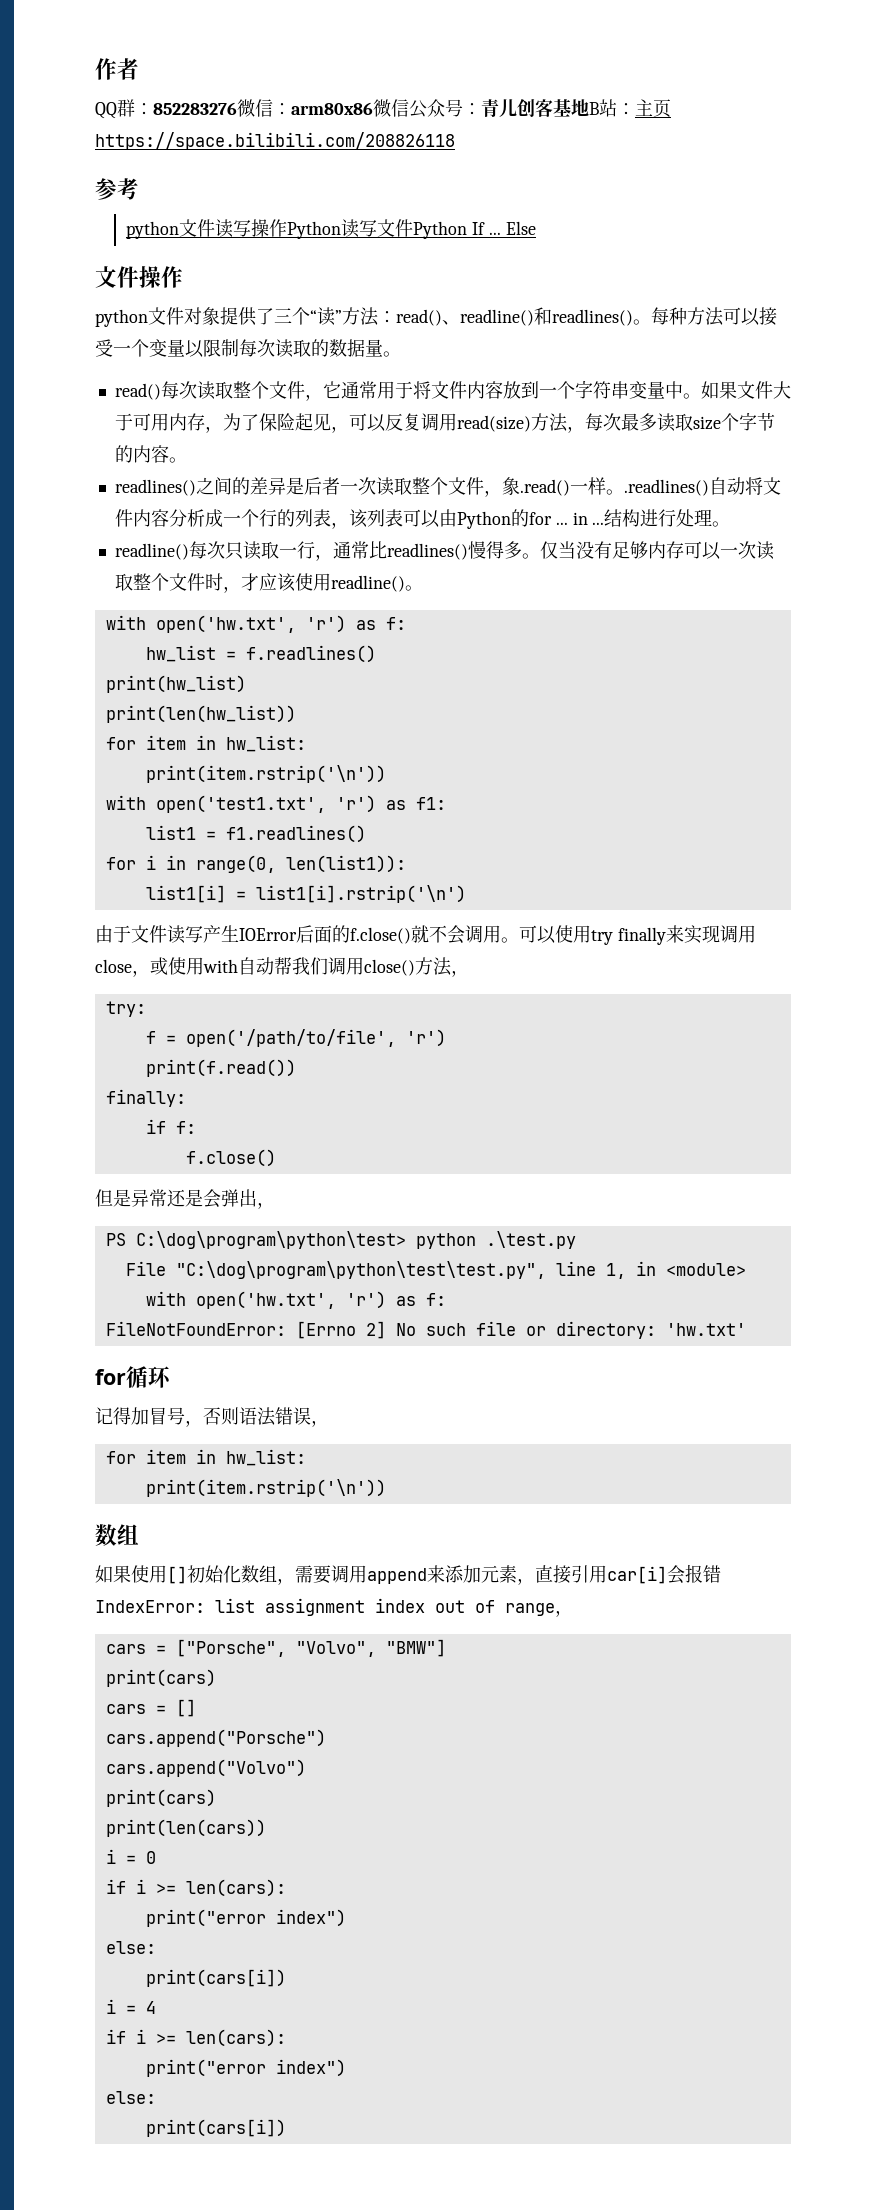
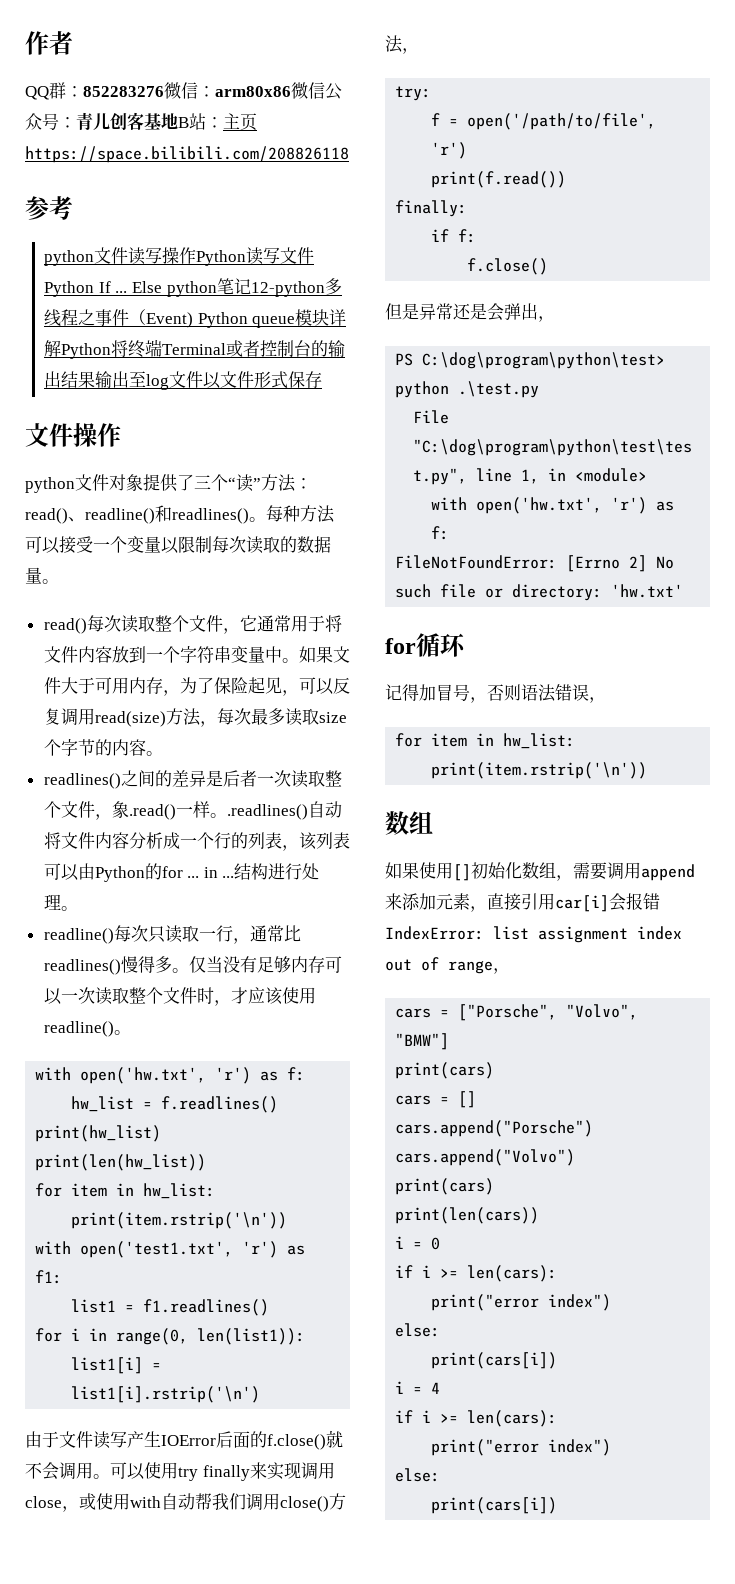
(536, 228) none -> [166,278,342,297] [44,309,347,328] [44,339,346,359] [44,371,323,390] python笔记12-python多线程之事件（Event) Python queue模块详解Python将终端Terminal或者控制台的输出结果输出至log文件以文件形式保存

